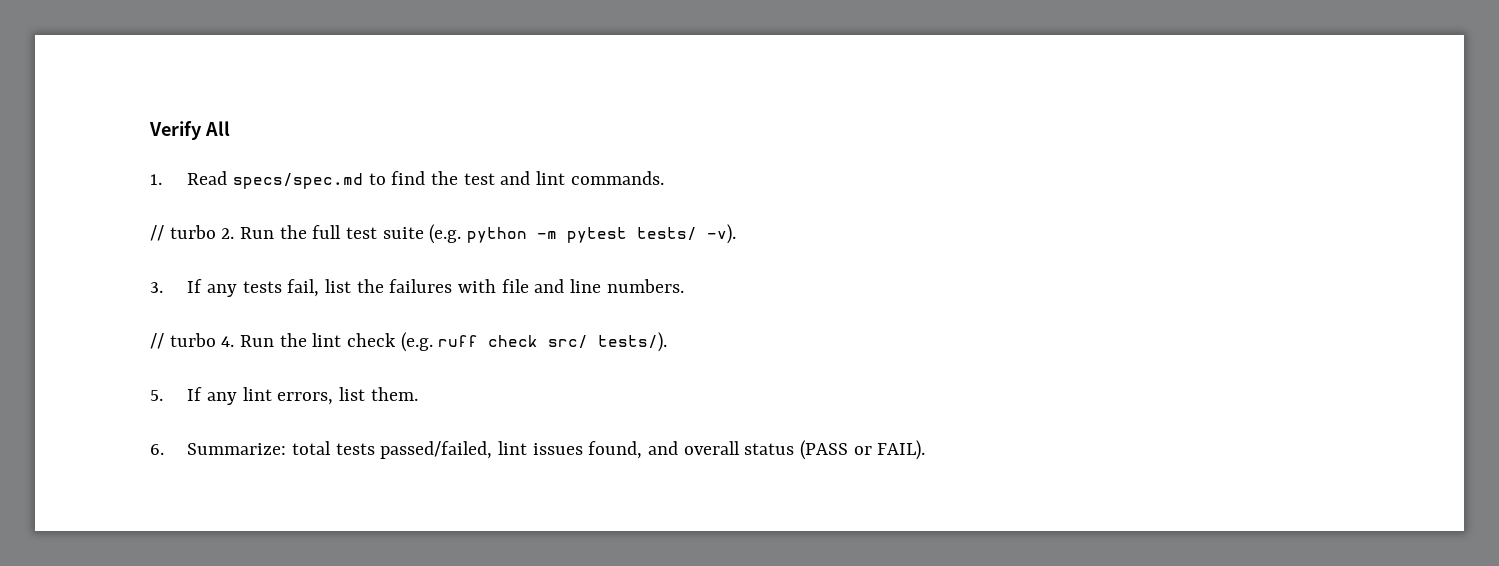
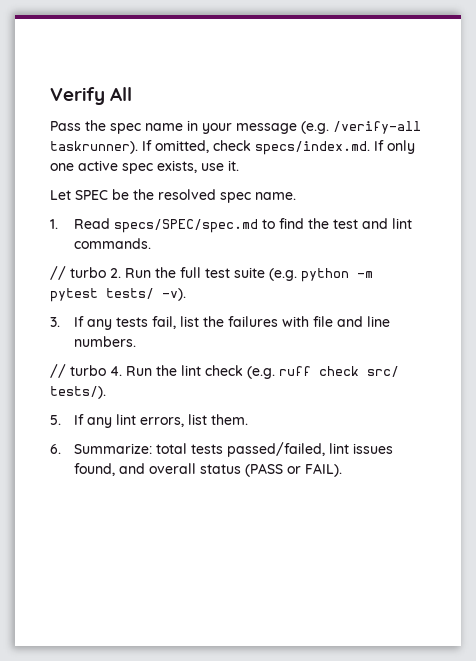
(230, 128) none -> [50,120,421,134] [50,140,415,155] [50,160,239,174] [50,189,296,203] // Pass the spec name in your message (e.g. /verify-all taskrunner). If omitted, check specs/index.md. If only one active spec exists, use it. // Let SPEC be the resolved spec name.
[232,173,363,189] specs/spec.md -> [114,219,259,233] specs/SPEC/spec.md

